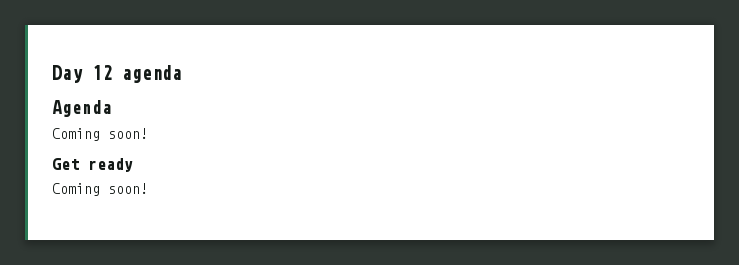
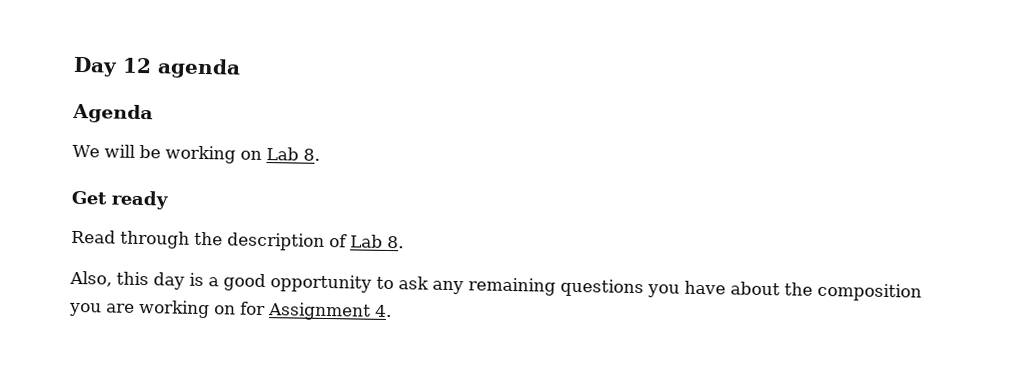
[52,128,148,141] [52,158,133,172] [52,183,148,196] Coming soon! // Get ready // Coming soon! -> [72,144,320,164] [71,190,169,210] [71,229,404,251] [69,270,922,302] [68,299,392,321] We will be working on Lab 8. // Get ready // Read through the description of Lab 8. // Also, this day is a good opportunity to ask any remaining questions you have about the composition you are working on for Assignment 4.

